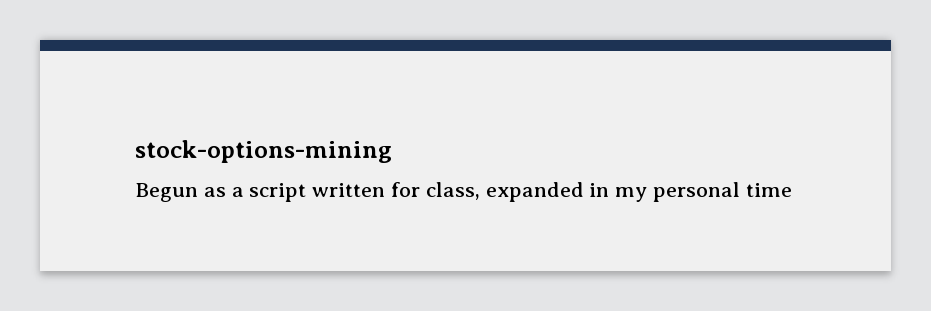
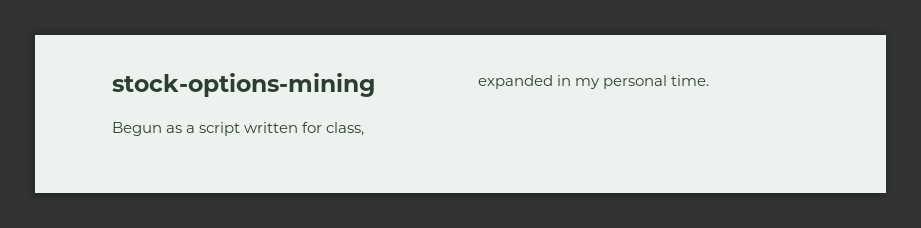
[745,183,792,197] time -> [671,75,710,86] time.

